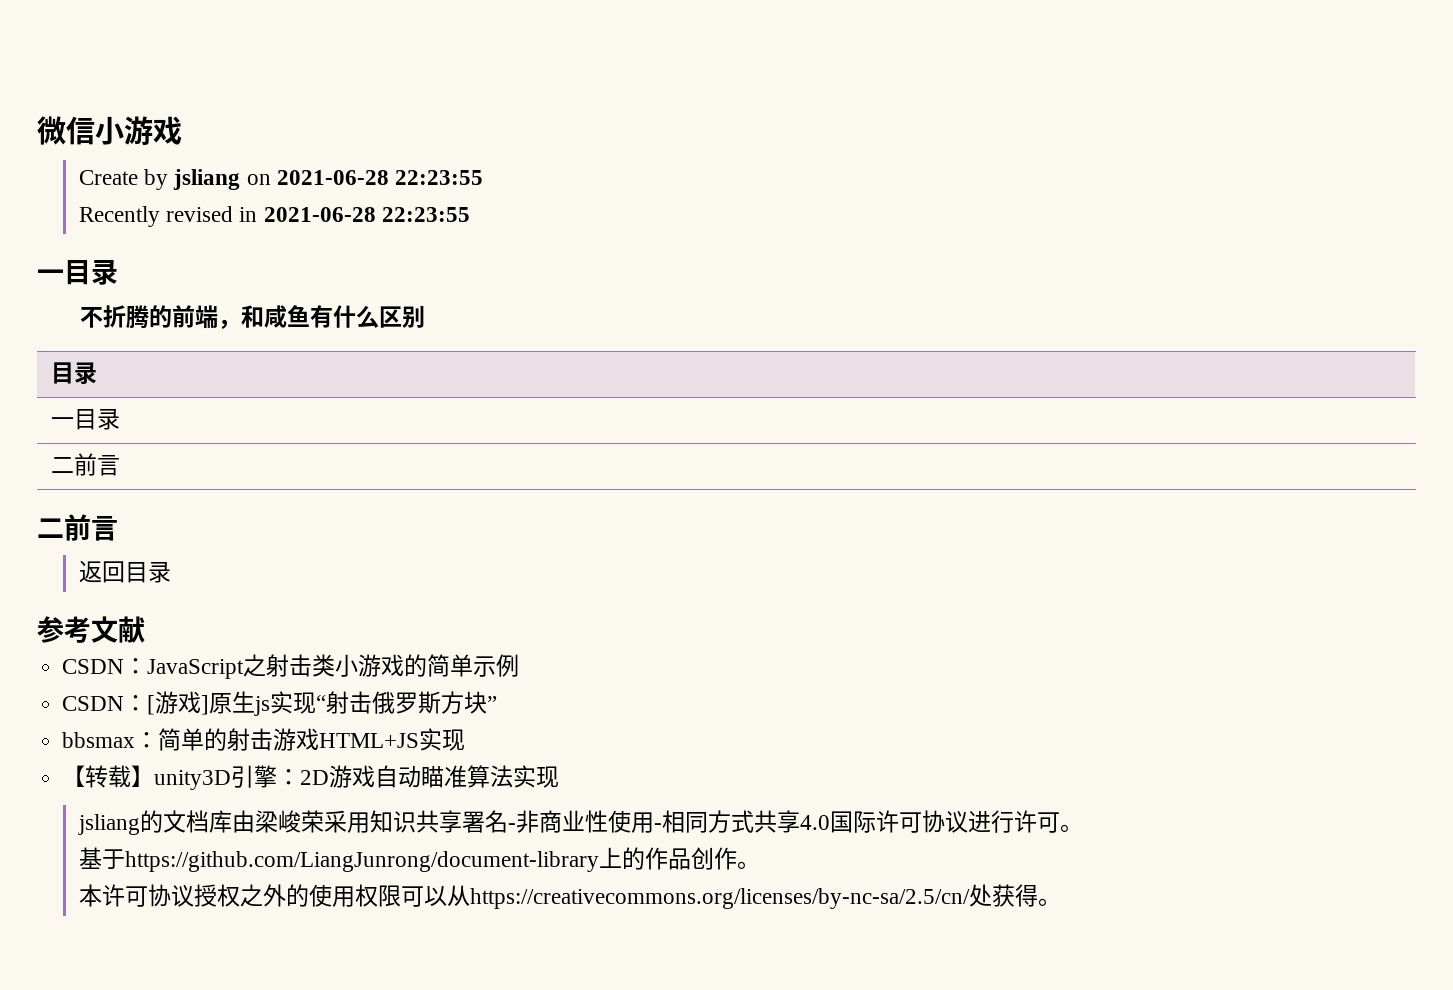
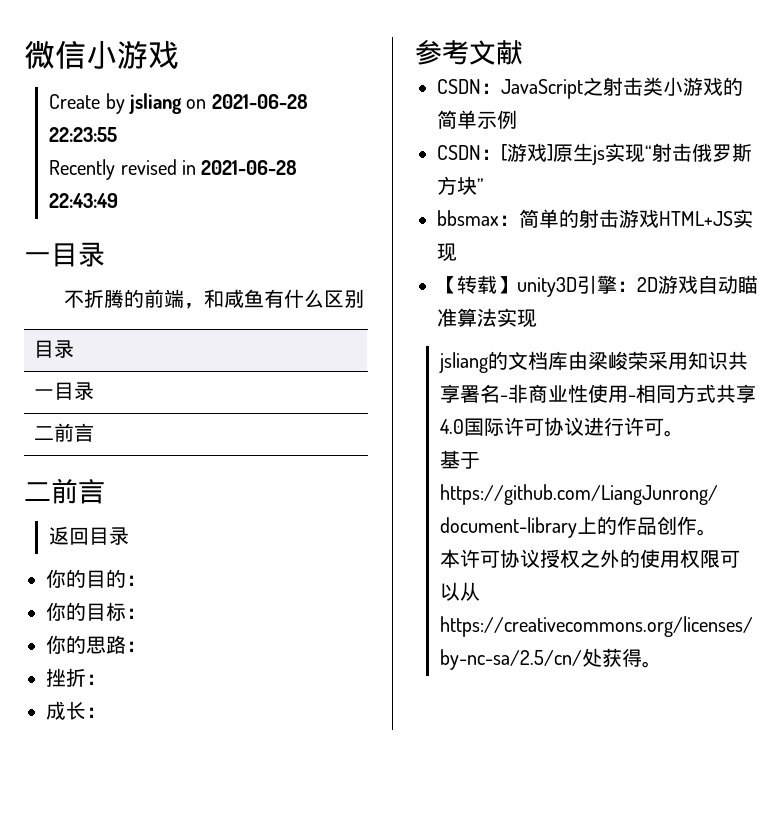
[381,207,470,222] 22:23:55 -> [49,193,119,208] 22:43:49
(172, 572) none -> [46,569,146,588] [46,602,146,621] [46,635,146,654] [46,668,106,687] [46,701,106,720] // 你的目的： // 你的目标： // 你的思路： // 挫折： // 成长：

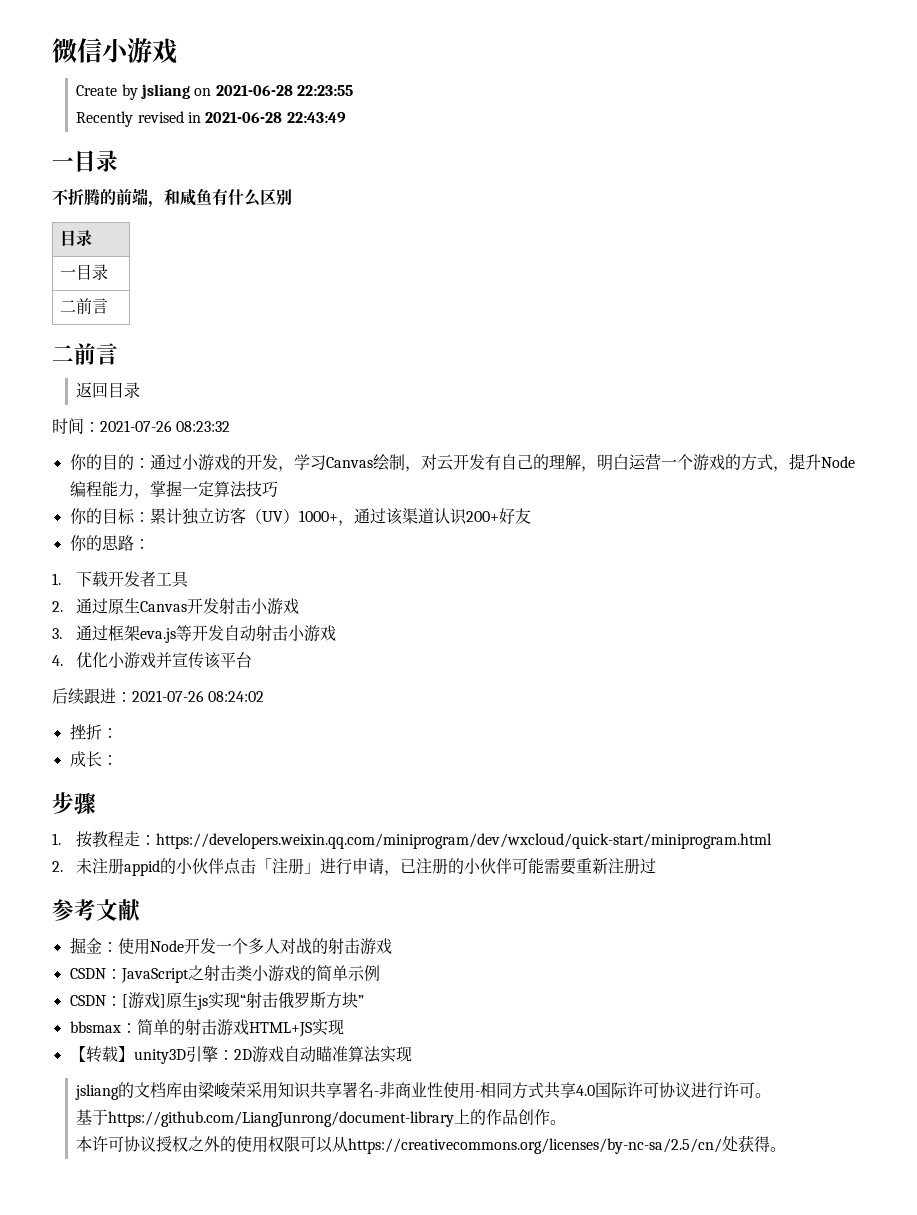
(130, 536) none -> [52,418,231,434] // 时间：2021-07-26 08:23:32
[46,602,146,621] [46,635,146,654] [46,668,106,687] [46,701,106,720] [415,40,523,65] // 你的目标： // 你的思路： // 挫折： // 成长： // 参考文献 -> [149,453,855,472] [69,480,278,499] [69,507,531,526] [69,535,150,551] [52,571,190,588] [52,598,300,615] [52,625,337,643] [52,652,253,669] [52,688,265,705] [69,724,118,740] [69,751,118,767] [52,792,96,814] [52,831,773,849] [52,858,657,876] [52,899,141,921] [69,937,392,955] 通过小游戏的开发，学习Canvas绘制，对云开发有自己的理解，明白运营一个游戏的方式，提升Node编程能力，掌握一定算法技巧 // 你的目标：累计独立访客（UV）1000+，通过该渠道认识200+好友 // 你的思路： // 1.下载开发者工具 // 2.通过原生Canvas开发射击小游戏 // 3.通过框架eva.js等开发自动射击小游戏 // 4.优化小游戏并宣传该平台 // 后续跟进：2021-07-26 08:24:02 // 挫折： // 成长： // 步骤 // 1.按教程走：https://developers.weixin.qq.com/miniprogram/dev/wxcloud/quick-start/miniprogram.html // 2.未注册appid的小伙伴点击「注册」进行申请，已注册的小伙伴可能需要重新注册过 // 参考文献 // 掘金：使用Node开发一个多人对战的射击游戏

